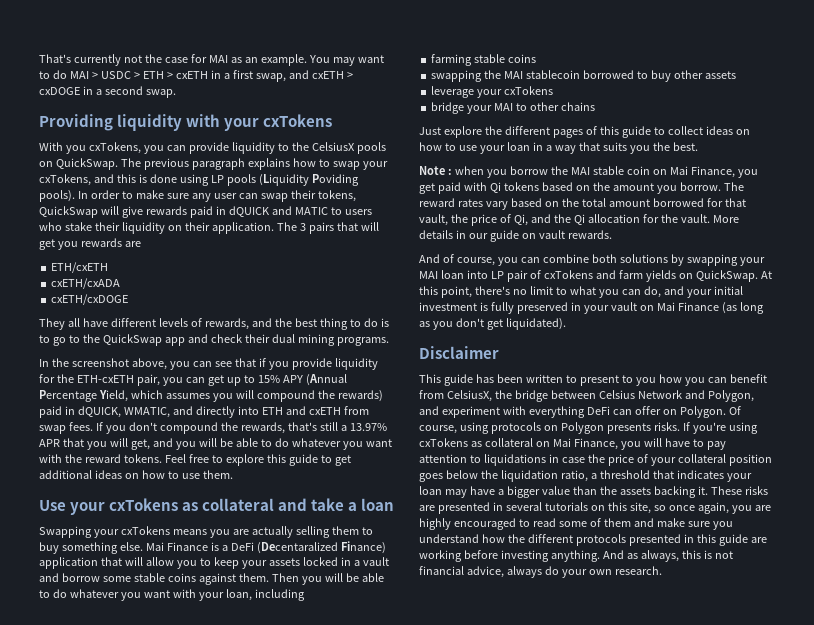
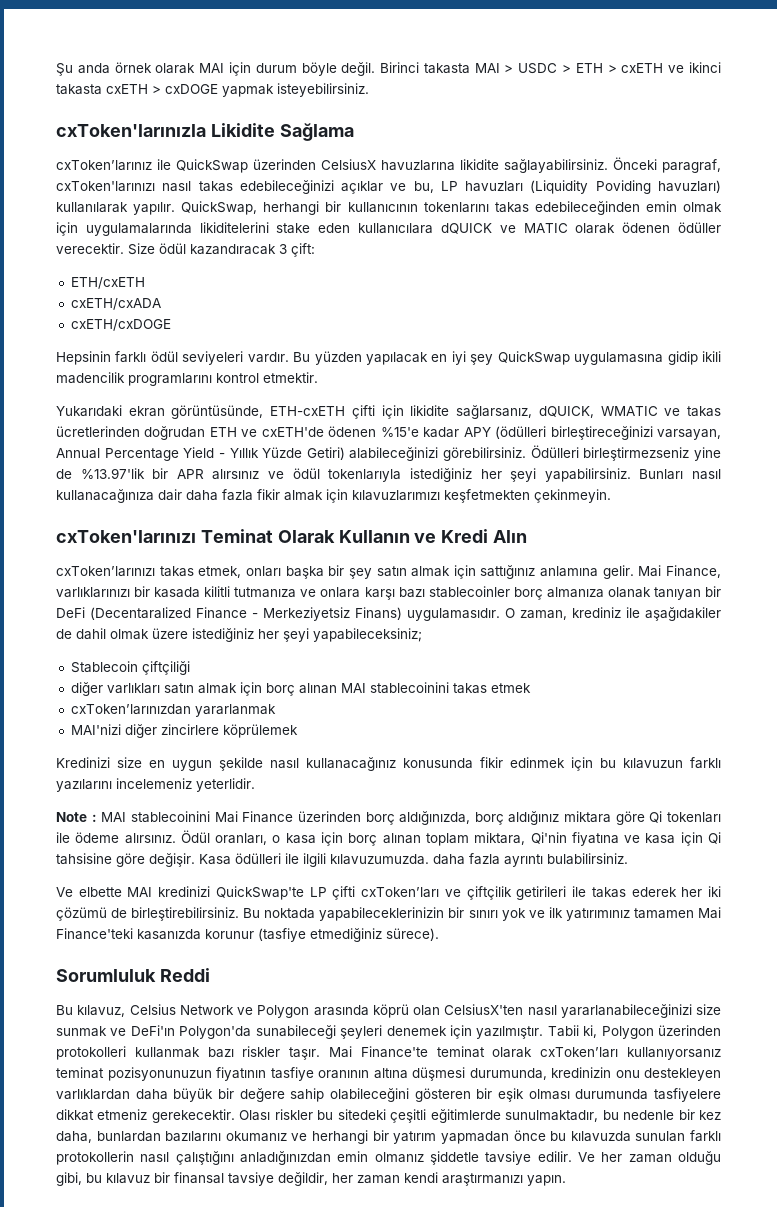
[39,54,384,66] [39,70,67,79] That's currently not the case for MAI as an example. You may want to do -> [56,62,470,76] Şu anda örnek olarak MAI için durum böyle değil. Birinci takasta
[210,70,353,82] [39,86,176,98] [39,114,333,131] [39,142,386,154] [39,158,388,170] [39,174,359,186] [39,190,356,202] [39,206,372,218] [39,222,379,234] [39,238,141,250] [51,262,109,273] [51,278,121,289] [51,294,129,305] [39,318,389,330] [39,334,389,346] [39,358,378,370] [39,374,347,386] [39,390,383,402] [39,406,369,418] [39,422,387,434] [39,438,392,450] [39,454,351,466] [39,470,233,479] [39,498,395,515] [39,526,373,538] [39,541,386,554] [39,557,389,569] [39,573,384,585] [39,589,305,601] [431,54,537,66] [431,70,736,82] [431,86,554,98] [431,102,595,114] [419,126,750,138] [419,142,698,154] [419,166,758,178] [419,182,744,194] [419,198,746,210] [419,214,739,226] [419,230,612,242] [419,254,765,266] [419,270,772,282] [419,286,743,298] [419,302,764,314] [419,318,566,330] [419,346,499,359] [419,374,767,386] [419,390,754,402] [419,406,741,418] [419,422,758,434] [419,438,726,450] [419,454,772,466] [419,470,752,482] [419,486,768,498] [419,502,771,514] [419,518,733,530] [419,534,767,546] [419,550,733,562] [419,566,662,578] in a first swap, and cxETH > cxDOGE in a second swap. // Providing liquidity with your cxTokens // With you cxTokens, you can provide liquidity to the CelsiusX pools on QuickSwap. The previous paragraph explains how to swap your cxTokens, and this is done using LP pools (Liquidity Poviding pools). In order to make sure any user can swap their tokens, QuickSwap will give rewards paid in dQUICK and MATIC to users who stake their liquidity on their application. The 3 pairs that will get you rewards are // ETH/cxETH // cxETH/cxADA // cxETH/cxDOGE // They all have different levels of rewards, and the best thing to do is to go to the QuickSwap app and check their dual mining programs. // In the screenshot above, you can see that if you provide liquidity for the ETH-cxETH pair, you can get up to 15% APY (Annual Percentage Yield, which assumes you will compound the rewards) paid in dQUICK, WMATIC, and directly into ETH and cxETH from swap fees. If you don't compound the rewards, that's still a 13.97% APR that you will get, and you will be able to do whatever you want with the reward tokens. Feel free to explore this guide to get additional ideas on how to use them. // Use your cxTokens as collateral and take a loan // Swapping your cxTokens means you are actually selling them to buy something else. Mai Finance is a DeFi (Decentaralized Finance) application that will allow you to keep your assets locked in a vault and borrow some stable coins against them. Then you will be able to do whatever you want with your loan, including // farming stable coins // swapping the MAI stablecoin borrowed to buy other assets // leverage your cxTokens // bridge your MAI to other chains // Just explore the different pages of this guide to collect ideas on how to use your loan in a way that suits you the best. // Note : when you borrow the MAI stable coin on Mai Finance, you get paid with Qi tokens based on the amount you borrow. The reward rates vary based on the total amount borrowed for that vault, the price of Qi, and the Qi allocation for the vault. More details in our guide on vault rewards. // And of course, you can combine both solutions by swapping your MAI loan into LP pair of cxTokens and farm yields on QuickSwap. At this point, there's no limit to what you can do, and your initial investment is fully preserved in your vault on Mai Finance (as long as you don't get liquidated). // Disclaimer // This guide has been written to present to you how you can benefit from CelsiusX, the bridge between Celsius Network and Polygon, and experiment with everything DeFi can offer on Polygon. Of course, using protocols on Polygon presents risks. If you're using cxTokens as collateral on Mai Finance, you will have to pay attention to liquidations in case the price of your collateral position goes below the liquidation ratio, a threshold that indicates your loan may have a bigger value than the assets backing it. These risks are presented in several tutorials on this site, so once again, you are highly encouraged to read some of them and make sure you understand how the different protocols presented in this guide are working before investing anything. And as always, this is not financial advice, always do your own research. -> [668,62,721,73] [56,83,369,97] [56,123,354,141] [56,157,721,173] [56,180,721,194] [56,201,723,215] [56,222,722,236] [56,243,315,257] [70,277,145,289] [70,298,161,310] [70,319,171,331] [56,351,722,365] [56,372,318,386] [56,405,722,419] [56,426,721,440] [56,445,721,461] [56,468,722,482] [56,489,611,503] [56,529,528,543] [56,565,721,579] [56,586,721,600] [56,607,721,621] [56,628,422,642] [70,661,190,675] [70,682,531,696] [70,704,276,717] [70,724,298,738] [56,757,721,771] [56,778,255,792] [56,811,721,825] [56,830,721,846] [56,853,628,867] [56,886,722,900] [56,907,722,921] [56,928,439,942] [56,968,210,982] [56,1004,721,1018] [56,1025,721,1039] [56,1046,721,1060] [56,1067,721,1081] [56,1088,721,1102] [56,1109,721,1123] [56,1130,722,1144] [56,1151,721,1165] [56,1172,566,1186] ve ikinci takasta cxETH > cxDOGE yapmak isteyebilirsiniz. // cxToken'larınızla Likidite Sağlama // cxToken’larınız ile QuickSwap üzerinden CelsiusX havuzlarına likidite sağlayabilirsiniz. Önceki paragraf, cxToken'larınızı nasıl takas edebileceğinizi açıklar ve bu, LP havuzları (Liquidity Poviding havuzları) kullanılarak yapılır. QuickSwap, herhangi bir kullanıcının tokenlarını takas edebileceğinden emin olmak için uygulamalarında likiditelerini stake eden kullanıcılara dQUICK ve MATIC olarak ödenen ödüller verecektir. Size ödül kazandıracak 3 çift: // ETH/cxETH // cxETH/cxADA // cxETH/cxDOGE // Hepsinin farklı ödül seviyeleri vardır. Bu yüzden yapılacak en iyi şey QuickSwap uygulamasına gidip ikili madencilik programlarını kontrol etmektir. // Yukarıdaki ekran görüntüsünde, ETH-cxETH çifti için likidite sağlarsanız, dQUICK, WMATIC ve takas ücretlerinden doğrudan ETH ve cxETH'de ödenen %15'e kadar APY (ödülleri birleştireceğinizi varsayan, Annual Percentage Yield - Yıllık Yüzde Getiri) alabileceğinizi görebilirsiniz. Ödülleri birleştirmezseniz yine de %13.97'lik bir APR alırsınız ve ödül tokenlarıyla istediğiniz her şeyi yapabilirsiniz. Bunları nasıl kullanacağınıza dair daha fazla fikir almak için kılavuzlarımızı keşfetmekten çekinmeyin. // cxToken'larınızı Teminat Olarak Kullanın ve Kredi Alın // cxToken’larınızı takas etmek, onları başka bir şey satın almak için sattığınız anlamına gelir. Mai Finance, varlıklarınızı bir kasada kilitli tutmanıza ve onlara karşı bazı stablecoinler borç almanıza olanak tanıyan bir DeFi (Decentaralized Finance - Merkeziyetsiz Finans) uygulamasıdır. O zaman, krediniz ile aşağıdakiler de dahil olmak üzere istediğiniz her şeyi yapabileceksiniz; // Stablecoin çiftçiliği // diğer varlıkları satın almak için borç alınan MAI stablecoinini takas etmek // cxToken’larınızdan yararlanmak // MAI'nizi diğer zincirlere köprülemek // Kredinizi size en uygun şekilde nasıl kullanacağınız konusunda fikir edinmek için bu kılavuzun farklı yazılarını incelemeniz yeterlidir. // Note : MAI stablecoinini Mai Finance üzerinden borç aldığınızda, borç aldığınız miktara göre Qi tokenları ile ödeme alırsınız. Ödül oranları, o kasa için borç alınan toplam miktara, Qi'nin fiyatına ve kasa için Qi tahsisine göre değişir. Kasa ödülleri ile ilgili kılavuzumuzda. daha fazla ayrıntı bulabilirsiniz. // Ve elbette MAI kredinizi QuickSwap'te LP çifti cxToken’ları ve çiftçilik getirileri ile takas ederek her iki çözümü de birleştirebilirsiniz. Bu noktada yapabileceklerinizin bir sınırı yok ve ilk yatırımınız tamamen Mai Finance'teki kasanızda korunur (tasfiye etmediğiniz sürece). // Sorumluluk Reddi // Bu kılavuz, Celsius Network ve Polygon arasında köprü olan CelsiusX'ten nasıl yararlanabileceğinizi size sunmak ve DeFi'ın Polygon'da sunabileceği şeyleri denemek için yazılmıştır. Tabii ki, Polygon üzerinden protokolleri kullanmak bazı riskler taşır. Mai Finance'te teminat olarak cxToken’ları kullanıyorsanız teminat pozisyonunuzun fiyatının tasfiye oranının altına düşmesi durumunda, kredinizin onu destekleyen varlıklardan daha büyük bir değere sahip olabileceğini gösteren bir eşik olması durumunda tasfiyelere dikkat etmeniz gerekecektir. Olası riskler bu sitedeki çeşitli eğitimlerde sunulmaktadır, bu nedenle bir kez daha, bunlardan bazılarını okumanız ve herhangi bir yatırım yapmadan önce bu kılavuzda sunulan farklı protokollerin nasıl çalıştığını anladığınızdan emin olmanız şiddetle tavsiye edilir. Ve her zaman olduğu gibi, bu kılavuz bir finansal tavsiye değildir, her zaman kendi araştırmanızı yapın.

